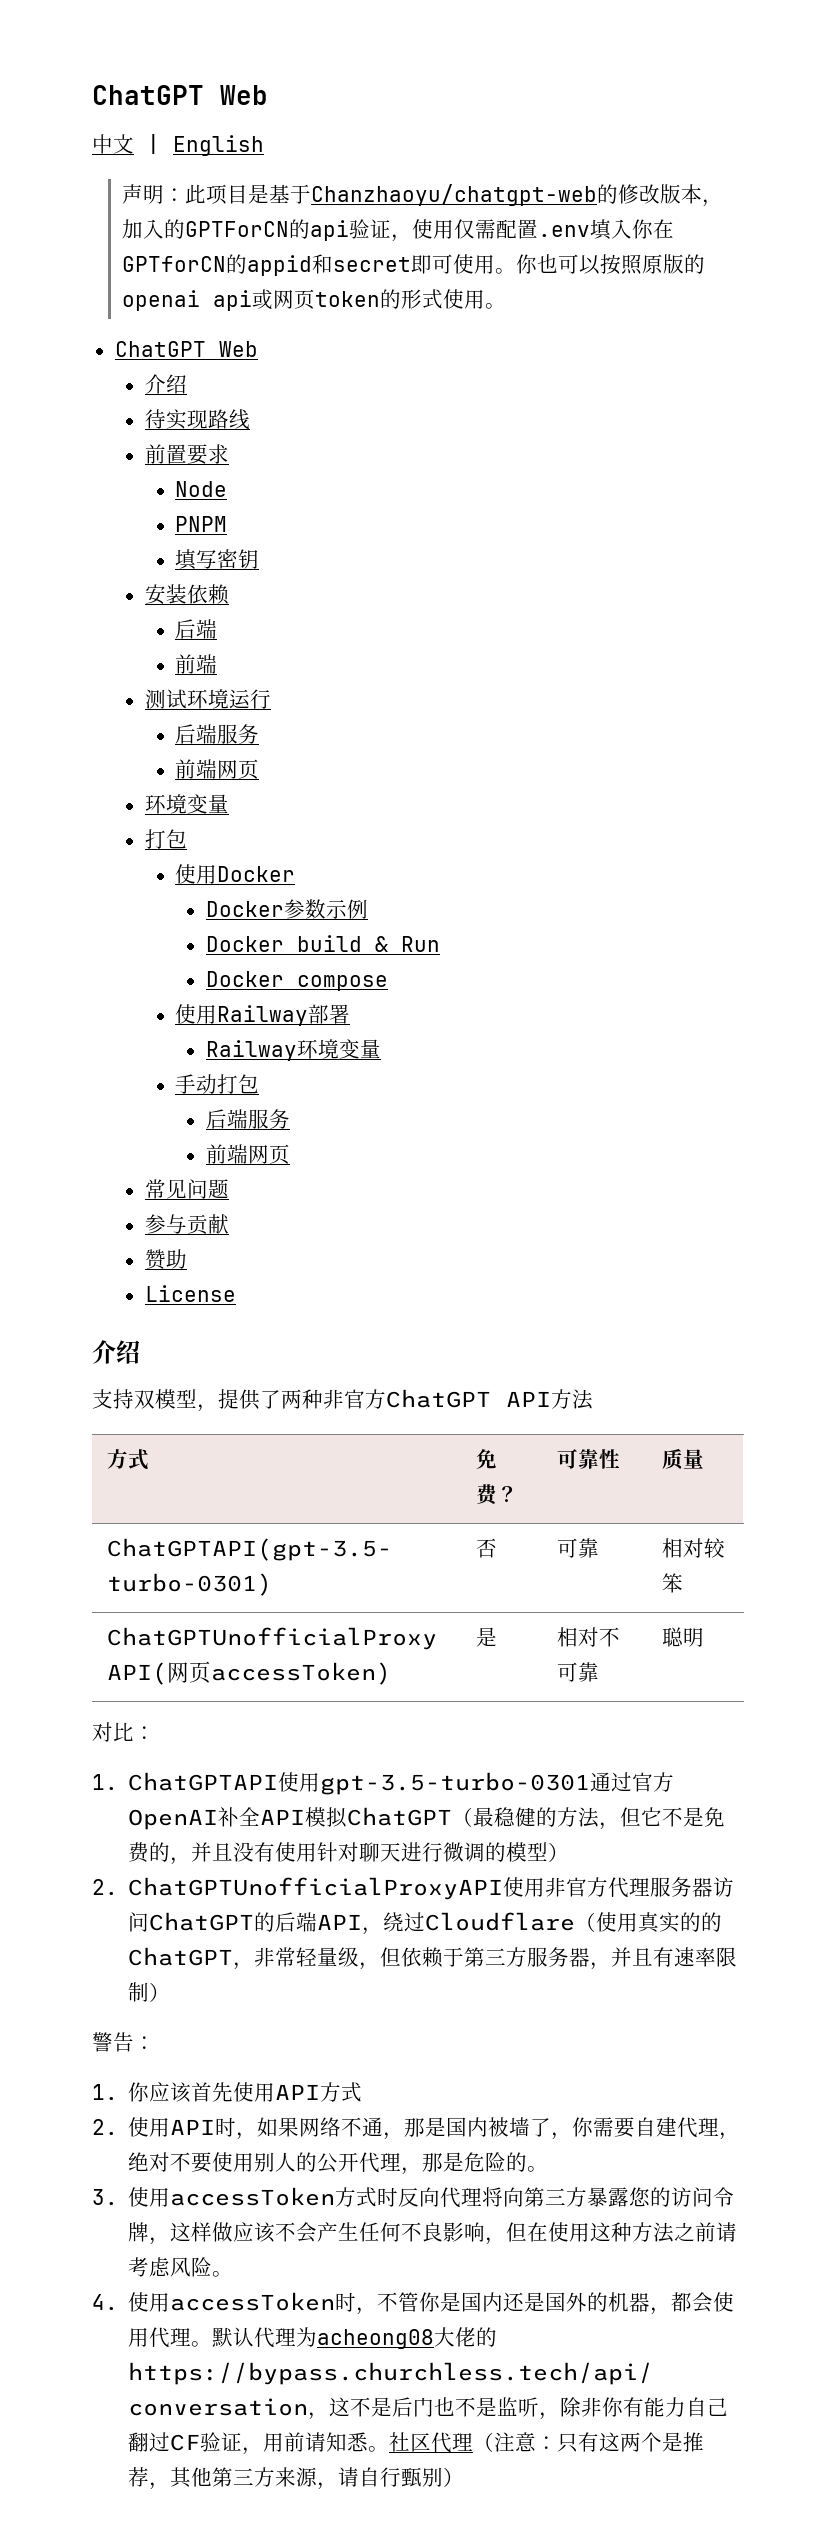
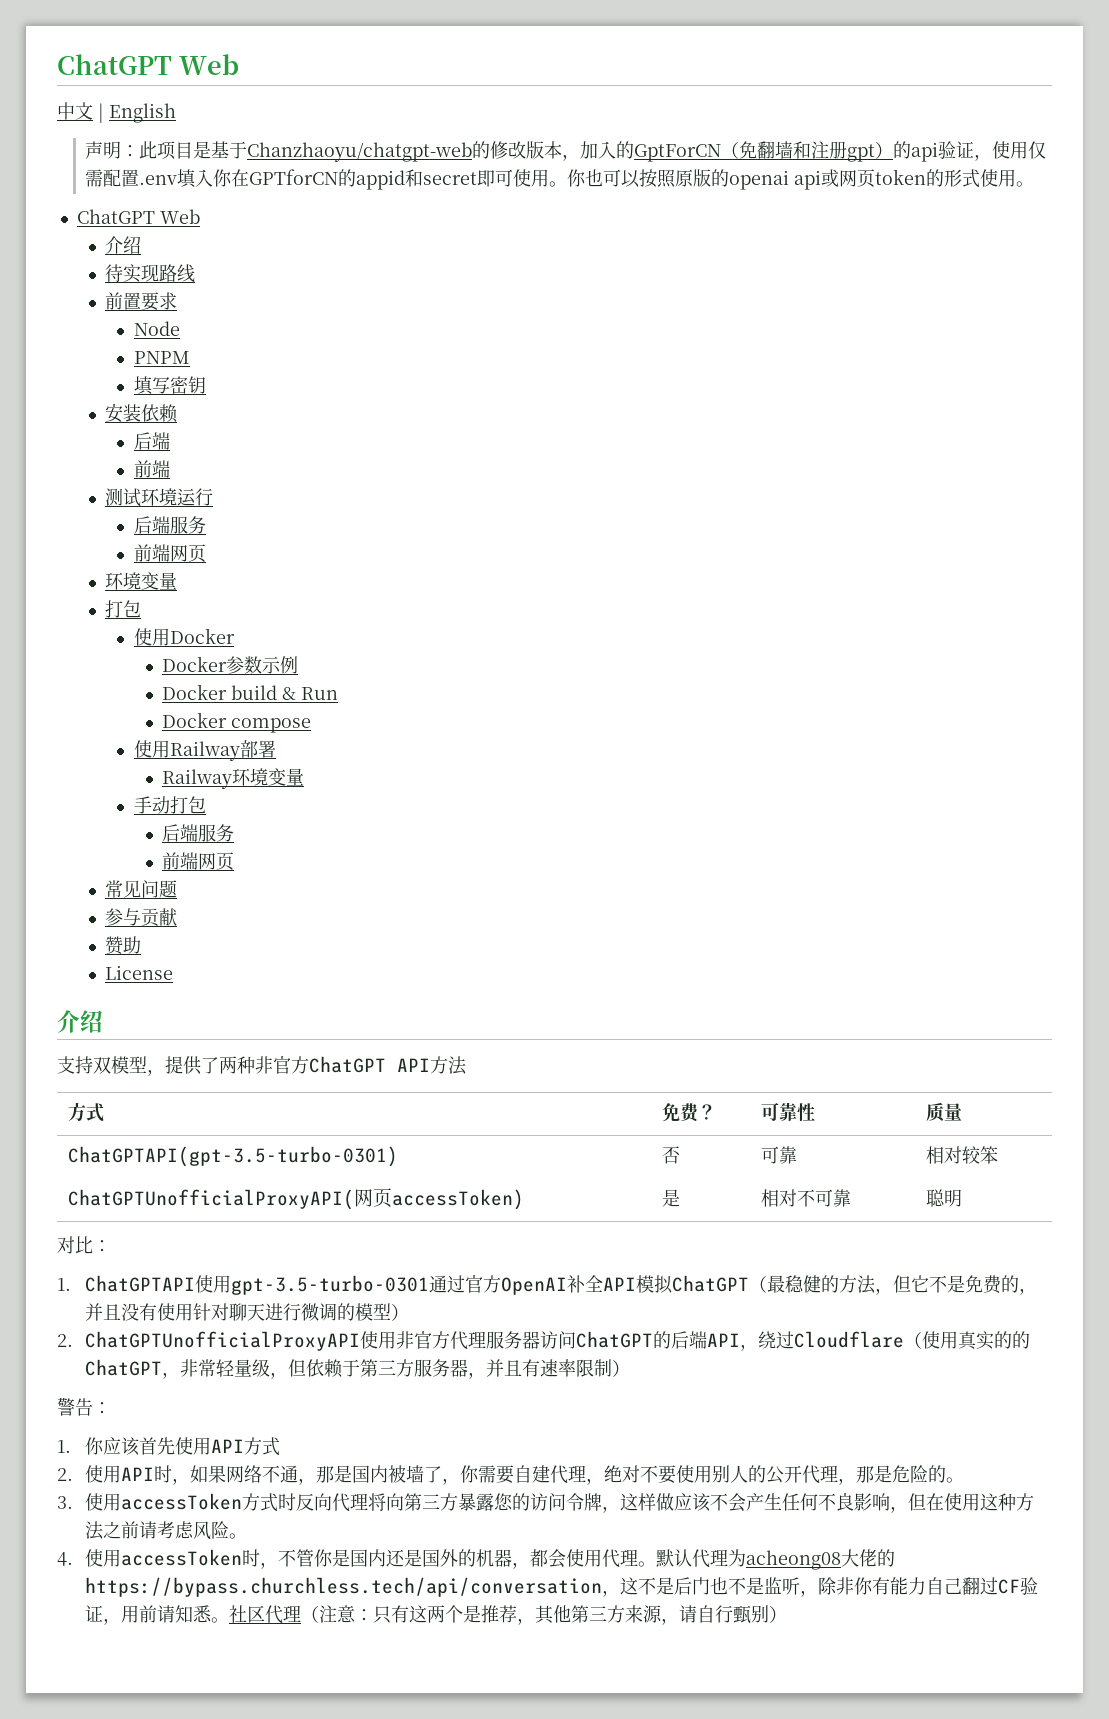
[185,221,290,237] GPTForCN -> [634,141,894,162] GptForCN（免翻墙和注册gpt）

